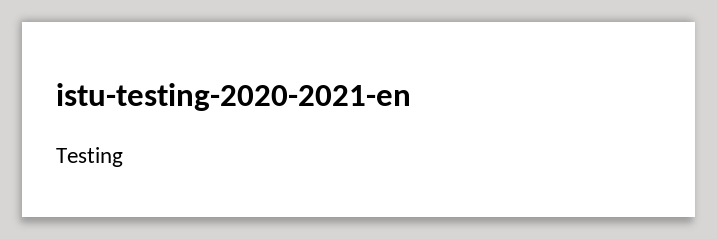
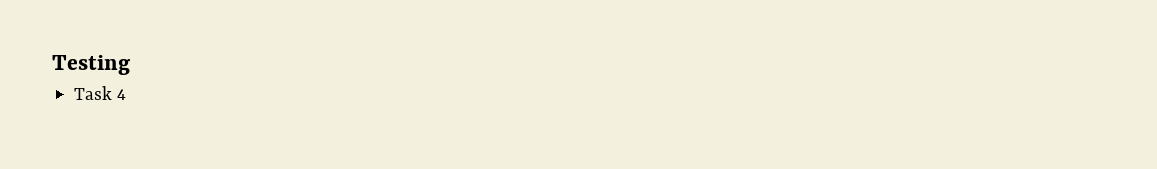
[56,83,411,111] [56,147,123,167] istu-testing-2020-2021-en // Testing -> [52,55,130,75] [74,86,127,100] Testing // Task 4

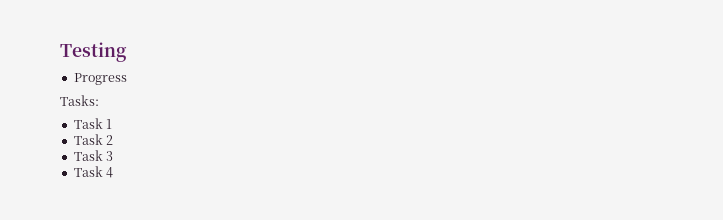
(130, 65) none -> [73,73,127,85] [60,95,99,106] [73,118,113,129] [73,134,114,145] [73,150,114,161] // Progress // Tasks: // Task 1 // Task 2 // Task 3

